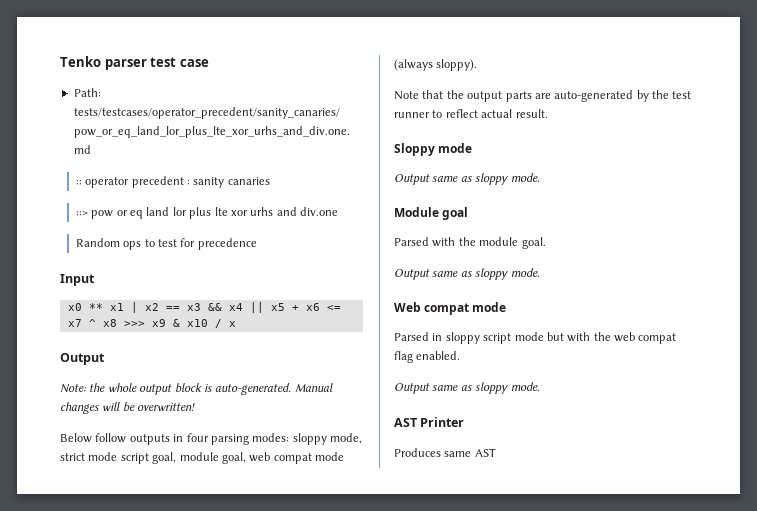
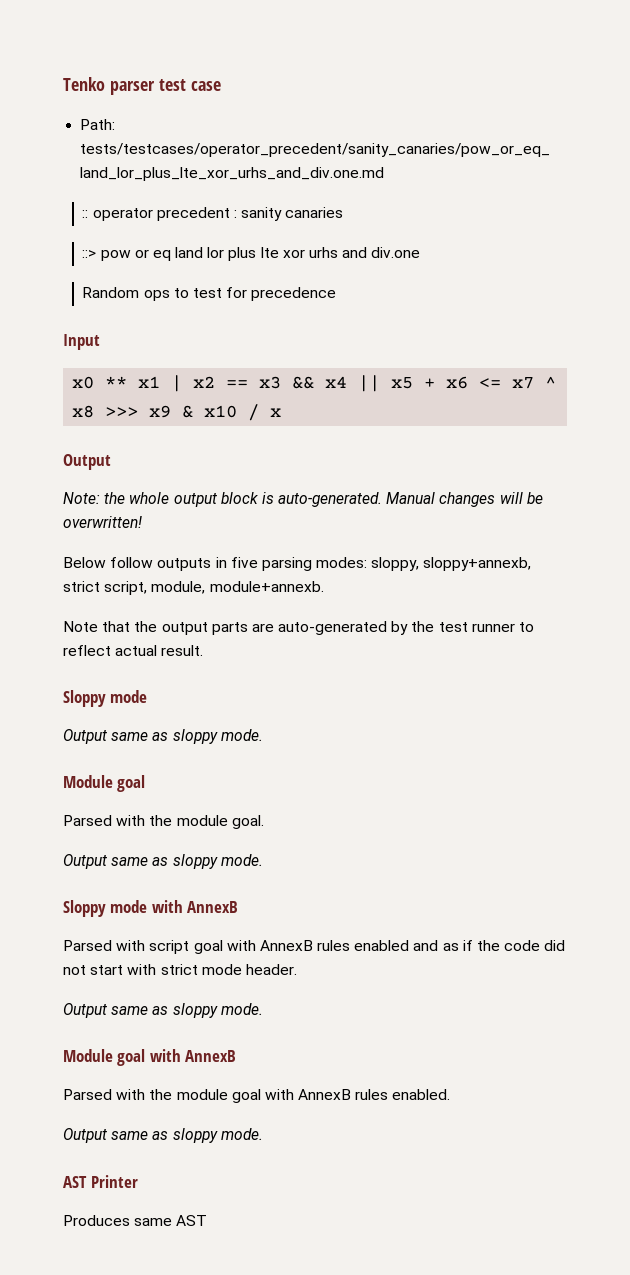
[186,433,209,442] four -> [230,557,258,568] five
[292,433,362,445] [60,452,344,464] [394,59,478,71] sloppy mode, strict mode script goal, module goal, web compat mode (always sloppy). -> [371,557,532,571] [63,581,324,595] sloppy, sloppy+annexb, strict script, module, module+annexb.
[394,302,507,315] [394,332,677,344] [394,351,413,363] Web compat mode // Parsed in sloppy script mode but with the web compat flag -> [63,900,239,917] [63,940,566,954] [63,964,297,975] [63,1003,263,1018] [63,1049,237,1066] [63,1089,389,1103] Sloppy mode with AnnexB // Parsed with script goal with AnnexB rules enabled and as if the code did not start with strict mode header. // Output same as sloppy mode. // Module goal with AnnexB // Parsed with the module goal with AnnexB rules

